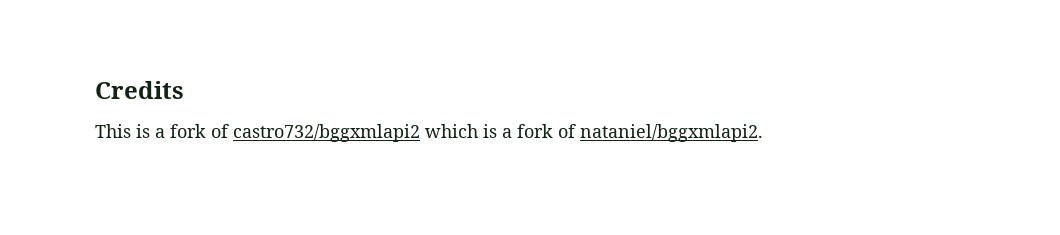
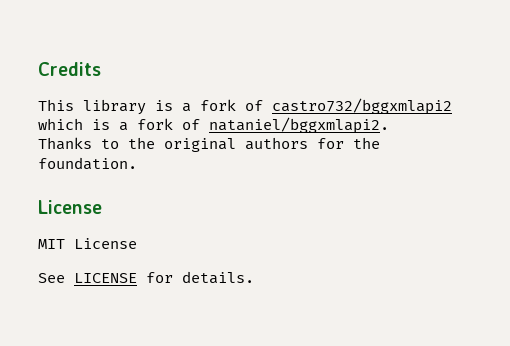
(131, 131) none -> [83,99,146,115] library
(763, 133) none -> [38,137,380,152] [38,157,137,170] [38,200,102,214] [38,238,137,249] [38,271,254,284] // Thanks to the original authors for the foundation. // License // MIT License // See LICENSE for details.

